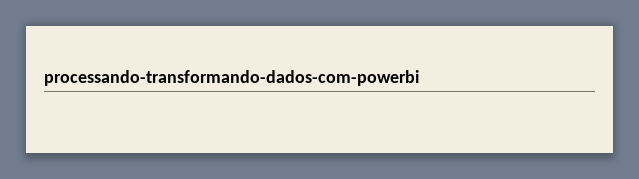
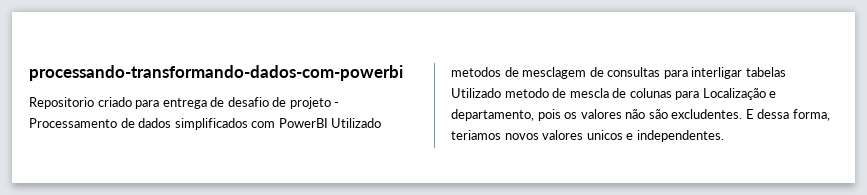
(419, 78) none -> [29,97,340,109] [29,118,382,130] [451,67,786,79] [451,88,777,100] [451,109,830,121] [451,130,724,142] // Repositorio criado para entrega de desafio de projeto - Processamento de dados simplificados com PowerBI Utilizado metodos de mesclagem de consultas para interligar tabelas Utilizado metodo de mescla de colunas para Localização e departamento, pois os valores não são excludentes. E dessa forma, teriamos novos valores unicos e independentes.

